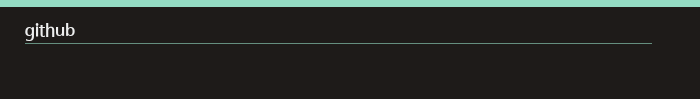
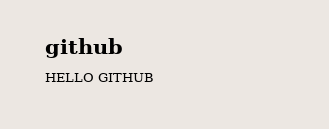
(75, 32) none -> [45,73,154,82] // HELLO GITHUB

